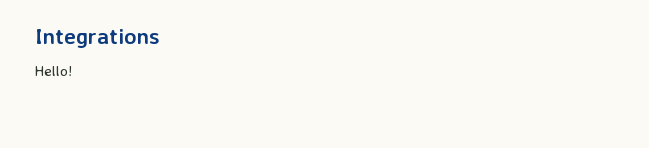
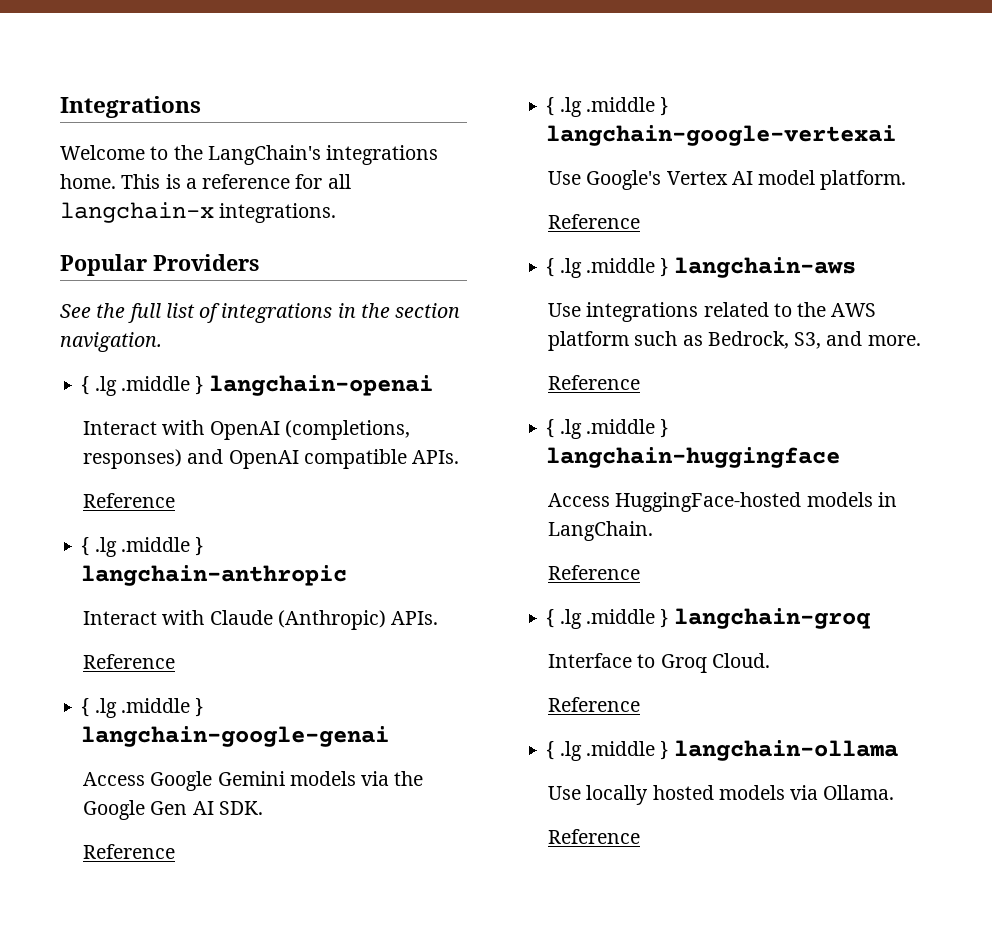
[35,66,72,76] Hello! -> [60,145,439,165] [60,174,351,189] [60,202,337,223] [60,254,259,276] [60,303,461,323] [60,332,162,352] [81,375,433,396] [83,420,410,440] [83,449,460,469] [83,493,176,508] [81,537,204,557] [81,565,348,586] [83,610,439,630] [83,654,176,669] [81,698,204,718] [81,726,390,747] [83,771,424,791] [83,800,263,820] [83,844,176,859] [546,97,669,117] [546,125,897,146] [548,170,907,190] [548,214,641,229] [546,257,856,278] [548,302,877,322] [548,331,921,351] [548,375,641,390] [546,419,669,439] [546,447,841,468] [548,492,897,512] [548,521,654,541] [548,565,641,580] [546,608,870,629] [548,653,770,673] [548,697,641,712] [546,740,898,761] [548,785,895,805] [548,829,641,844] Welcome to the LangChain's integrations home. This is a reference for all langchain-x integrations. // Popular Providers // See the full list of integrations in the section navigation. // { .lg .middle } langchain-openai // Interact with OpenAI (completions, responses) and OpenAI compatible APIs. // Reference // { .lg .middle } langchain-anthropic // Interact with Claude (Anthropic) APIs. // Reference // { .lg .middle } langchain-google-genai // Access Google Gemini models via the Google Gen AI SDK. // Reference // { .lg .middle } langchain-google-vertexai // Use Google's Vertex AI model platform. // Reference // { .lg .middle } langchain-aws // Use integrations related to the AWS platform such as Bedrock, S3, and more. // Reference // { .lg .middle } langchain-huggingface // Access HuggingFace-hosted models in LangChain. // Reference // { .lg .middle } langchain-groq // Interface to Groq Cloud. // Reference // { .lg .middle } langchain-ollama // Use locally hosted models via Ollama. // Reference

